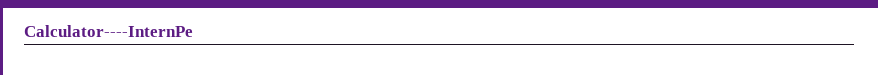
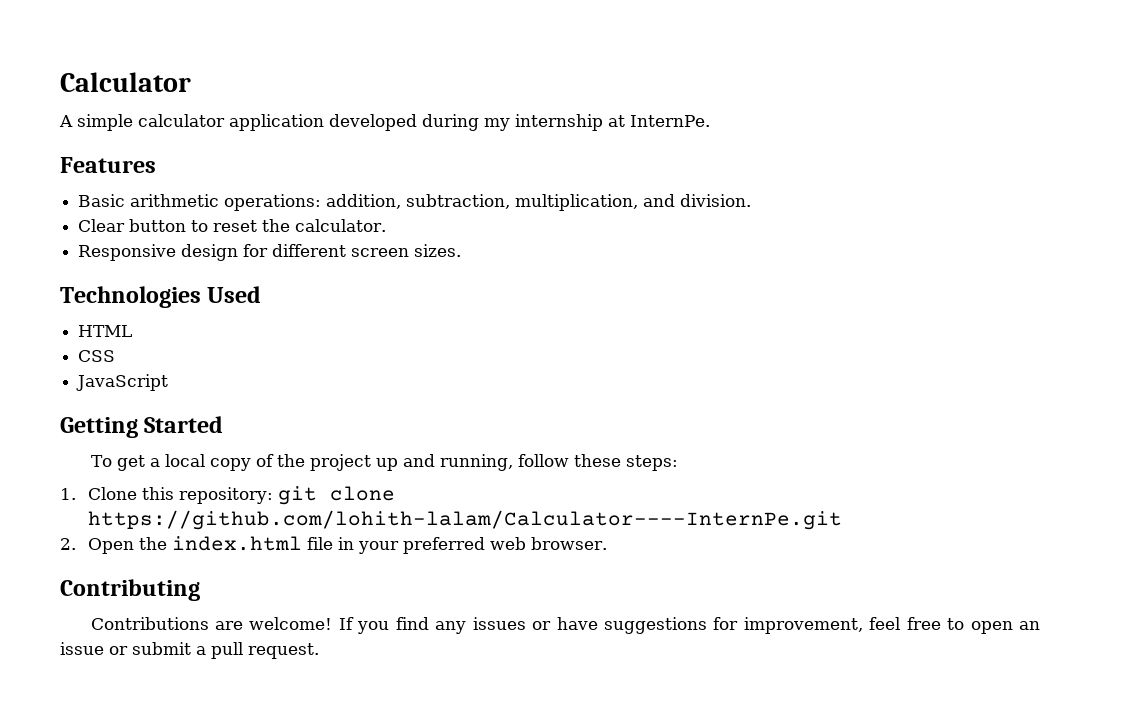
[24,25,193,37] Calculator----InternPe -> [60,72,191,92] [59,114,710,131] [60,157,156,173] [78,194,752,211] [78,219,387,232] [78,244,462,261] [60,286,262,308] [78,325,133,337] [78,350,116,362] [76,374,169,391] [60,416,224,438] [90,454,678,471] [60,486,396,505] [88,510,843,530] [60,536,608,554] [60,579,200,601] [90,617,1040,634] [60,642,319,659] Calculator // A simple calculator application developed during my internship at InternPe. // Features // Basic arithmetic operations: addition, subtraction, multiplication, and division. // Clear button to reset the calculator. // Responsive design for different screen sizes. // Technologies Used // HTML // CSS // JavaScript // Getting Started // To get a local copy of the project up and running, follow these steps: // 1. Clone this repository: git clone https://github.com/lohith-lalam/Calculator----InternPe.git // 2. Open the index.html file in your preferred web browser. // Contributing // Contributions are welcome! If you find any issues or have suggestions for improvement, feel free to open an issue or submit a pull request.

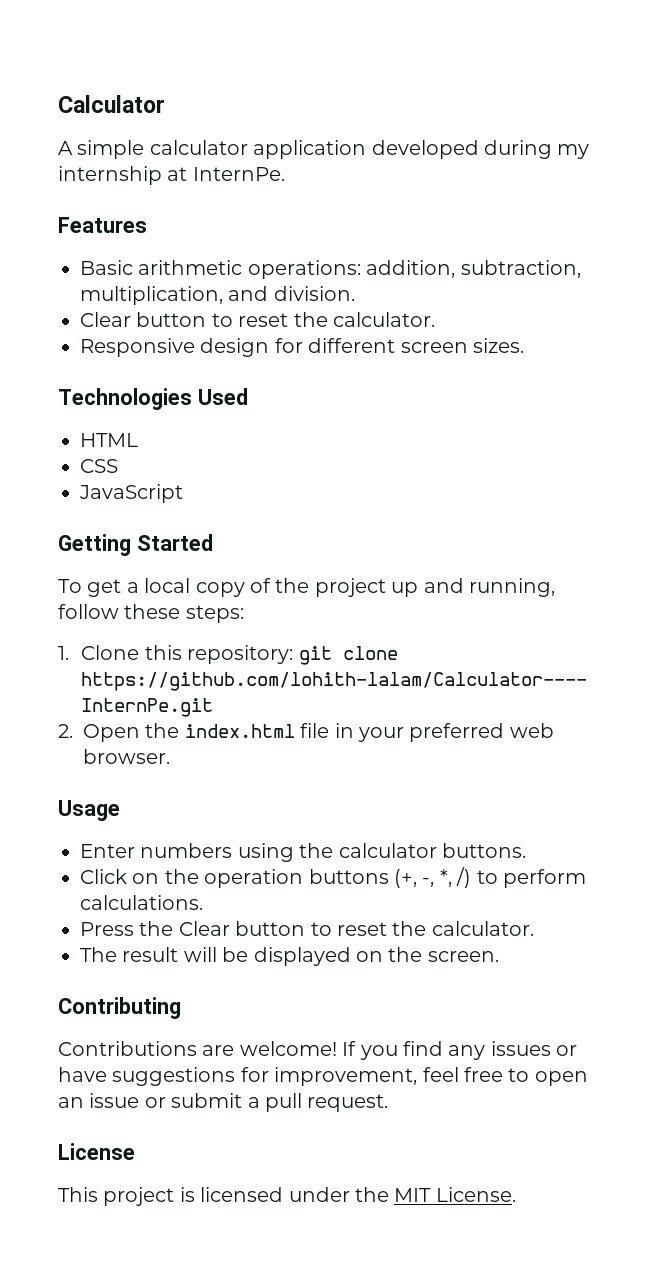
(608, 543) none -> [58,800,120,821] [80,843,526,862] [80,867,586,888] [80,895,203,910] [80,921,534,936] [80,947,499,966] // Usage // Enter numbers using the calculator buttons. // Click on the operation buttons (+, -, *, /) to perform calculations. // Press the Clear button to reset the calculator. // The result will be displayed on the screen.
(319, 651) none -> [58,1143,135,1160] [58,1187,516,1206] // License // This project is licensed under the MIT License.

